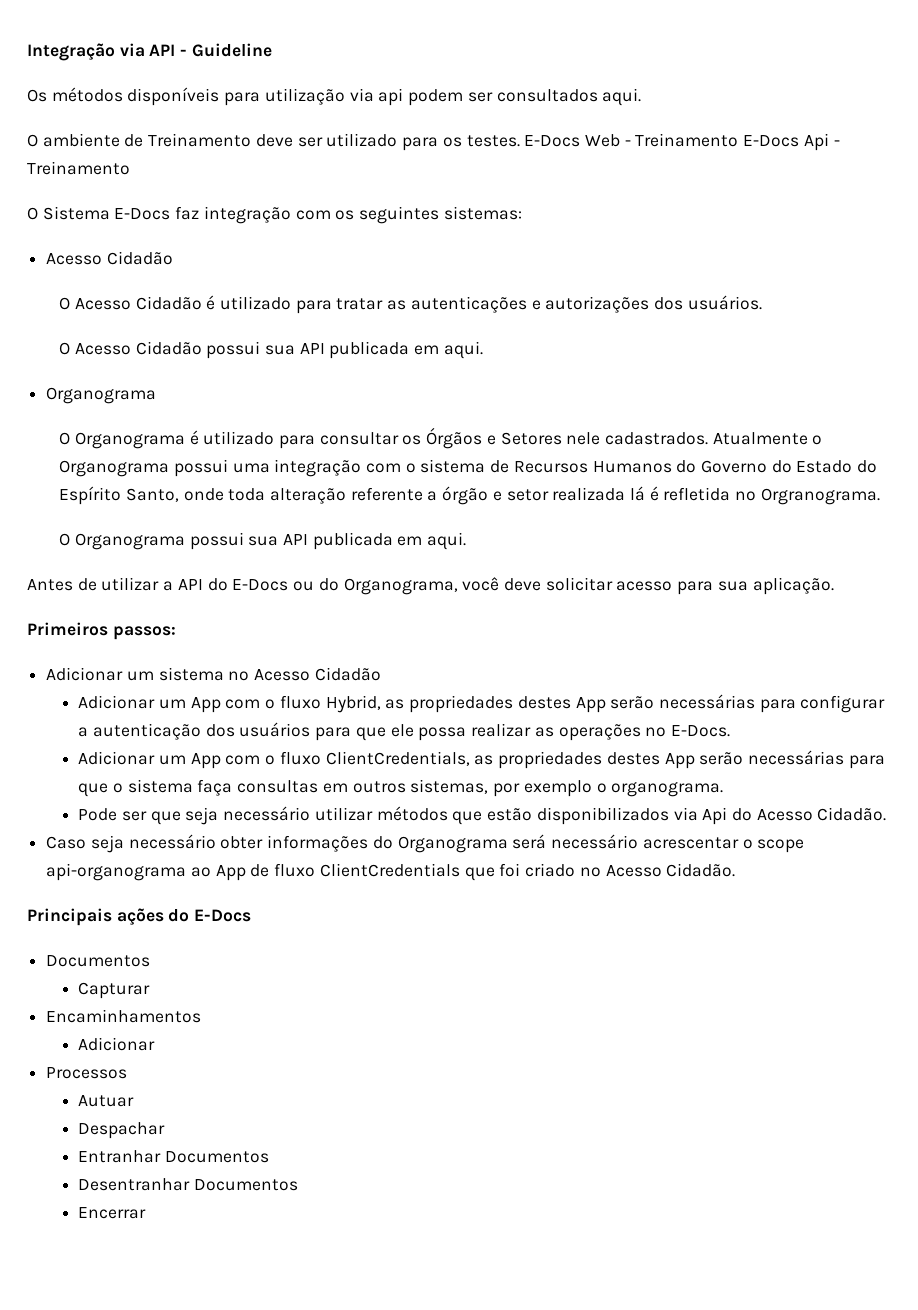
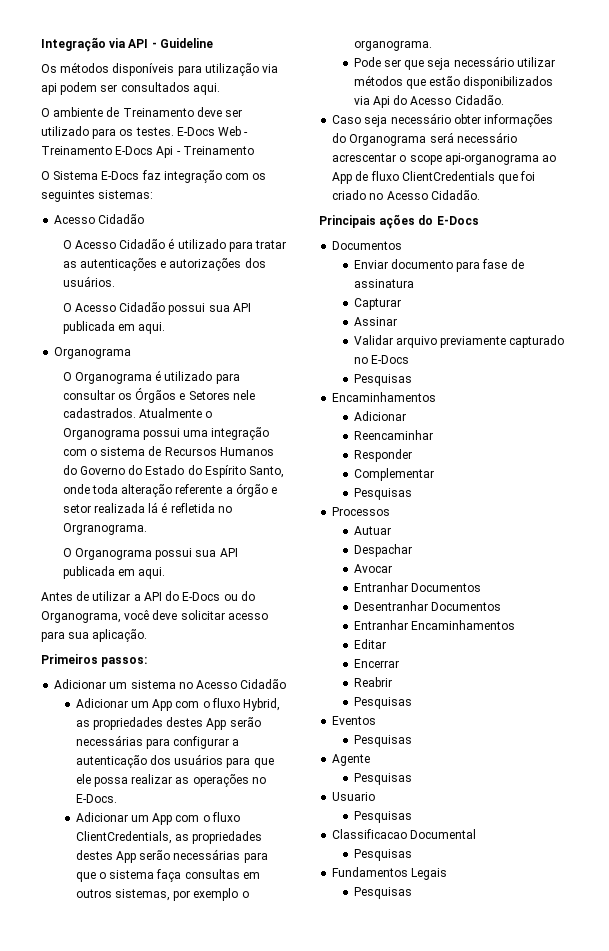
[78,982,151,999] [46,1009,202,1023] [78,1037,156,1051] Capturar // Encaminhamentos // Adicionar -> [353,259,524,272] [353,279,414,288] [353,298,401,310] [353,317,397,326] [353,335,565,348] [353,355,410,364] [353,374,412,386] [332,392,437,402] [353,411,406,421] [353,430,433,440] [353,449,412,462] [353,468,434,481] [353,488,412,500] Enviar documento para fase de assinatura // Capturar // Assinar // Validar arquivo previamente capturado no E-Docs // Pesquisas // Encaminhamentos // Adicionar // Reencaminhar // Responder // Complementar // Pesquisas
(166, 1130) none -> [353,564,392,573] // Avocar
[78,1207,147,1219] Encerrar -> [353,620,516,630] [353,639,386,649] [353,659,399,668] [353,677,392,687] [353,697,412,709] [332,716,377,725] [353,735,412,747] [332,754,371,766] [353,773,412,785] [332,792,376,801] [353,811,412,823] [332,829,477,839] [353,849,412,861] [332,867,448,880] [353,887,412,899] Entranhar Encaminhamentos // Editar // Encerrar // Reabrir // Pesquisas // Eventos // Pesquisas // Agente // Pesquisas // Usuario // Pesquisas // Classificacao Documental // Pesquisas // Fundamentos Legais // Pesquisas

